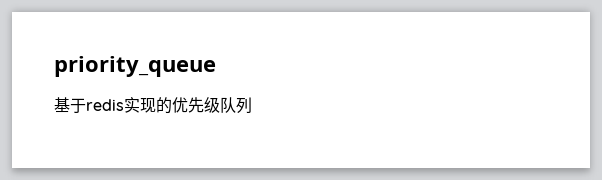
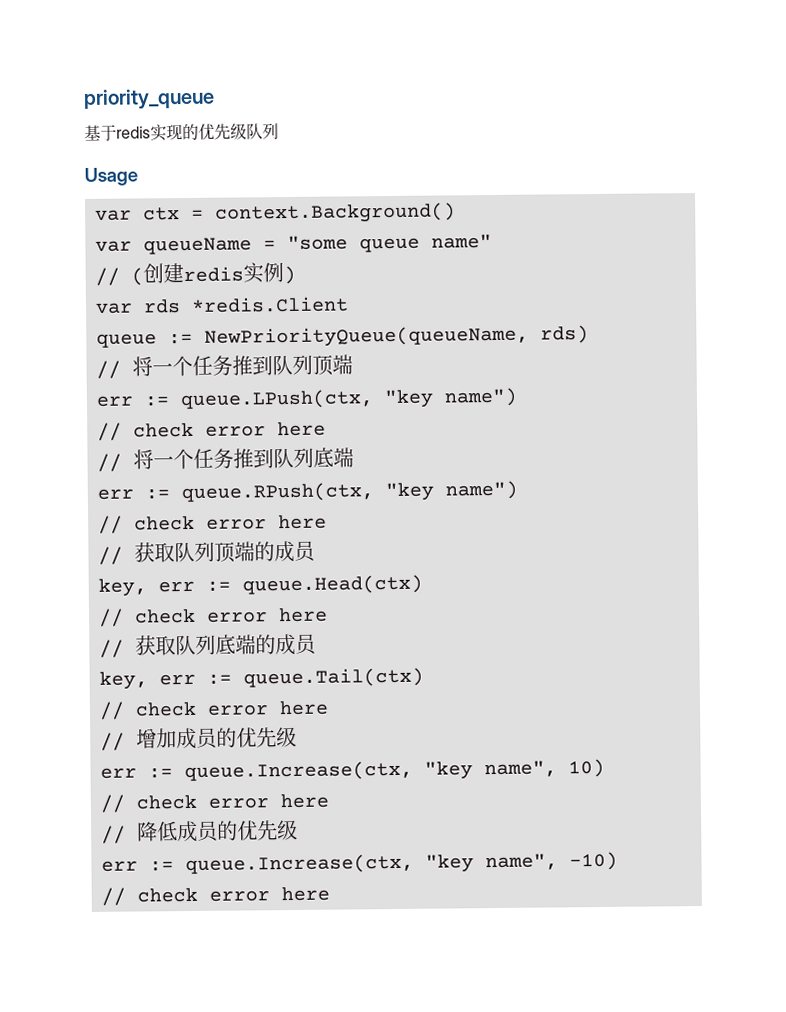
(252, 105) none -> [84,167,138,186] [94,202,456,224] [94,234,492,255] [94,262,296,286] [95,296,349,314] [95,325,589,348] [95,354,353,379] [95,387,518,410] [96,421,326,441] [96,447,354,472] [96,480,518,503] [97,514,327,534] [97,540,317,565] [97,574,423,597] [97,607,328,627] [98,633,318,658] [98,667,424,690] [98,700,329,720] [99,726,297,751] [99,758,605,782] [99,793,329,813] [100,819,298,844] [100,851,618,875] [100,886,330,906] // Usage // var ctx = context.Background() // var queueName = "some queue name" // // (创建redis实例) // var rds *redis.Client // queue := NewPriorityQueue(queueName, rds) // // 将一个任务推到队列顶端 // err := queue.LPush(ctx, "key name") // // check error here // // 将一个任务推到队列底端 // err := queue.RPush(ctx, "key name") // // check error here // // 获取队列顶端的成员 // key, err := queue.Head(ctx) // // check error here // // 获取队列底端的成员 // key, err := queue.Tail(ctx) // // check error here // // 增加成员的优先级 // err := queue.Increase(ctx, "key name", 10) // // check error here // // 降低成员的优先级 // err := queue.Increase(ctx, "key name", -10) // // check error here

